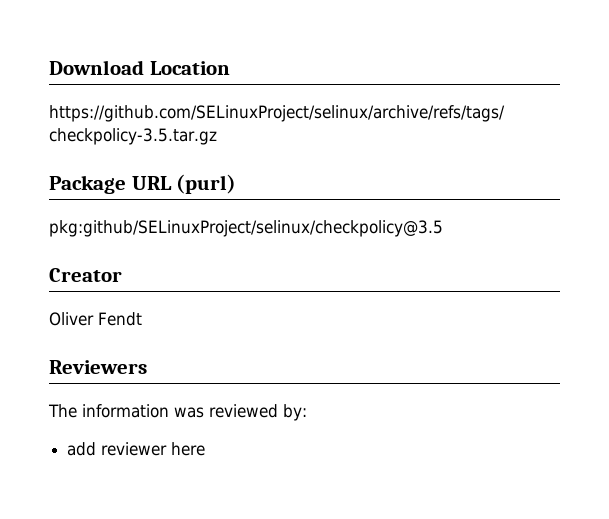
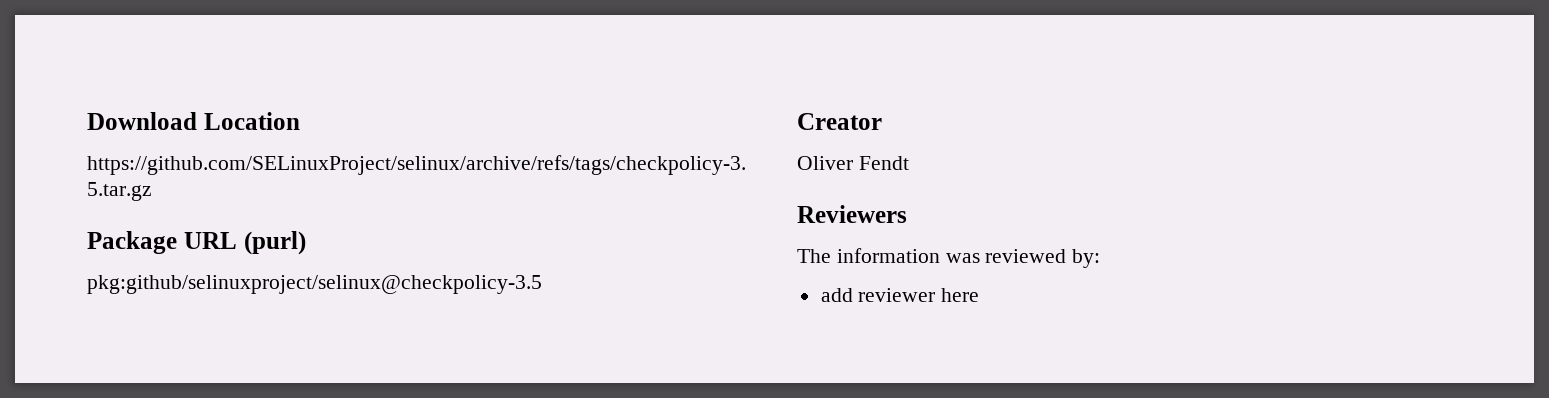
[49,220,443,237] pkg:github/SELinuxProject/selinux/checkpolicy@3.5 -> [87,275,542,294] pkg:github/selinuxproject/selinux@checkpolicy-3.5

